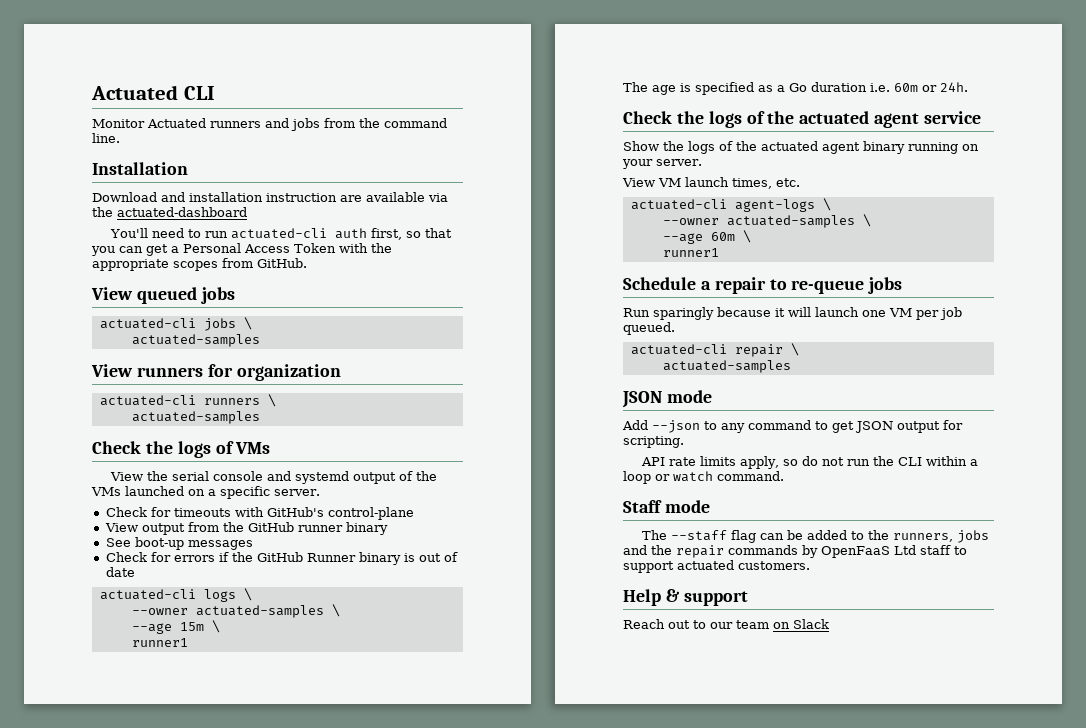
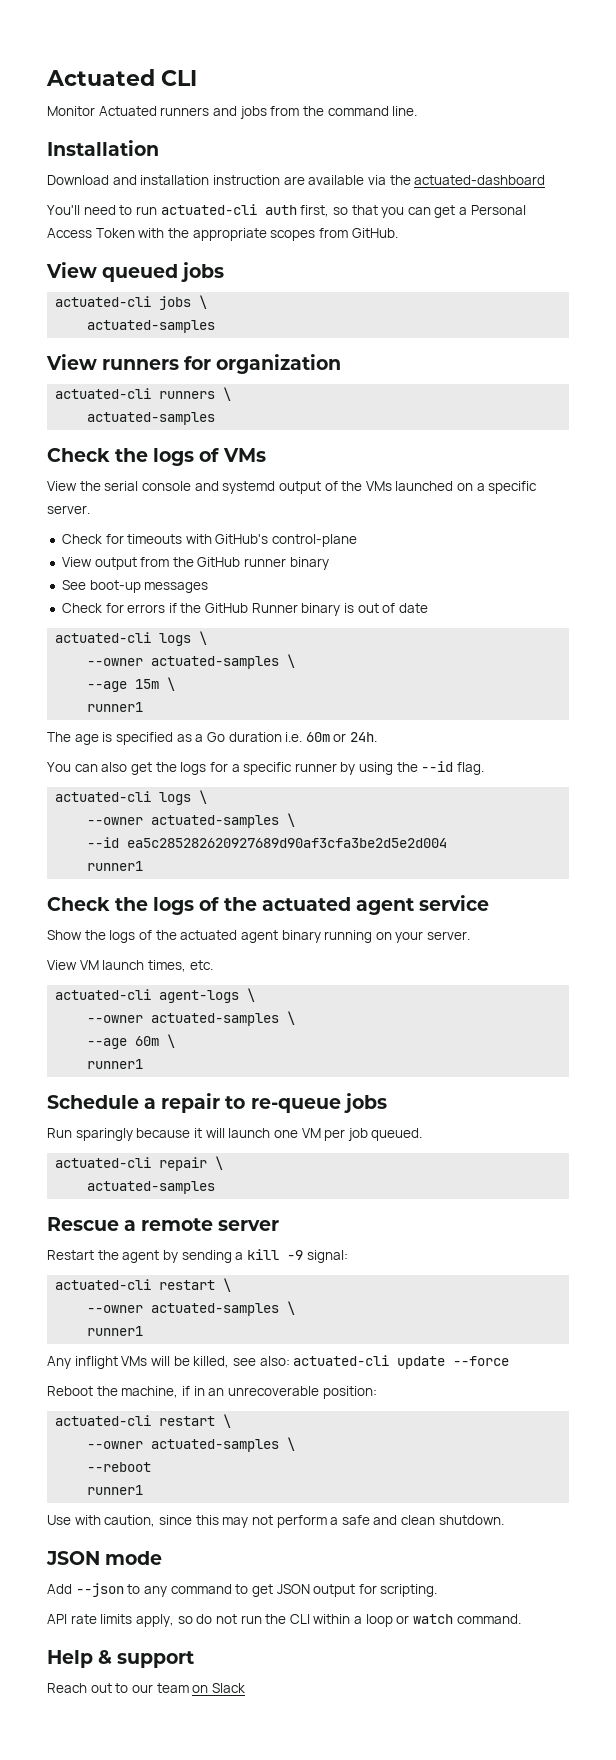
(968, 87) none -> [47,761,485,775] [55,790,208,805] [87,813,296,828] [87,837,448,848] [87,861,144,871] // You can also get the logs for a specific runner by using the --id flag. // actuated-cli logs \ // --owner actuated-samples \ // --id ea5c285282620927689d90af3cfa3be2d5e2d004 // runner1
(791, 366) none -> [47,1217,280,1231] [47,1249,348,1263] [55,1278,232,1292] [87,1301,296,1316] [87,1326,144,1336] [47,1355,510,1369] [47,1386,377,1399] [55,1414,232,1428] [87,1437,296,1452] [87,1462,152,1472] [87,1485,144,1495] [47,1515,504,1528] // Rescue a remote server // Restart the agent by sending a kill -9 signal: // actuated-cli restart \ // --owner actuated-samples \ // runner1 // Any inflight VMs will be killed, see also: actuated-cli update --force // Reboot the machine, if in an unrecoverable position: // actuated-cli restart \ // --owner actuated-samples \ // --reboot // runner1 // Use with caution, since this may not perform a safe and clean shutdown.
[623,500,710,513] [642,530,990,543] [623,545,967,558] [623,560,810,573] // Staff mode // The --staff flag can be added to the runners, jobs and the repair commands by OpenFaaS Ltd staff to support actuated customers. -> (521, 1619) none

